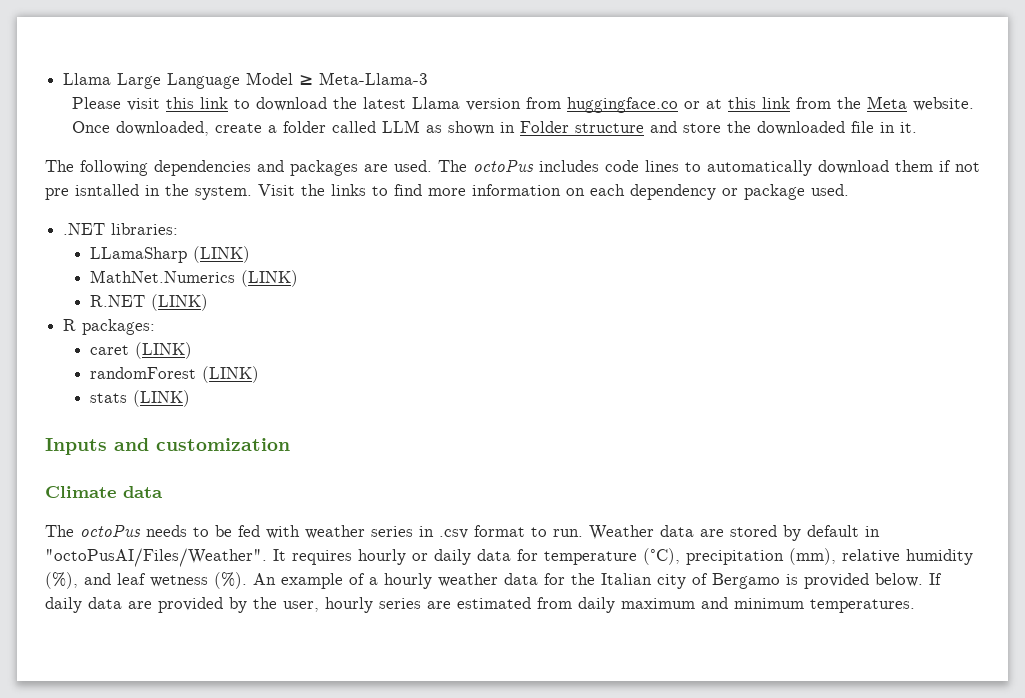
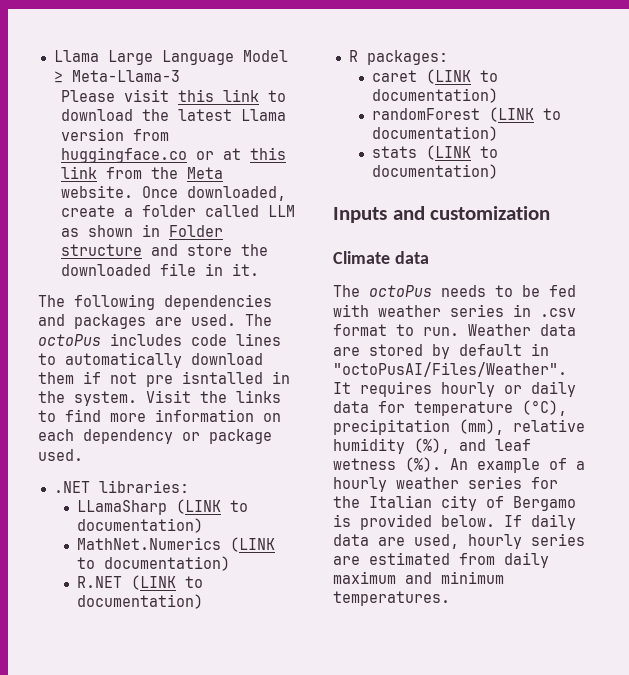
[193,246,251,263] [90,270,299,287] [90,294,209,311] [63,319,156,335] [90,342,193,359] [90,366,260,383] [90,390,191,407] (LINK) // MathNet.Numerics (LINK) // R.NET (LINK) // R packages: // caret (LINK) // randomForest (LINK) // stats (LINK) -> [175,499,248,514] [76,518,203,533] [76,537,275,552] [76,556,230,571] [76,575,203,590] [76,594,203,609] [348,50,448,65] [371,69,498,84] [371,88,498,103] [371,107,561,122] [371,126,498,141] [371,145,498,160] [371,164,498,179] (LINK to documentation) // MathNet.Numerics (LINK to documentation) // R.NET (LINK to documentation) // R packages: // caret (LINK to documentation) // randomForest (LINK to documentation) // stats (LINK to documentation)
[504,573,538,585] data -> [468,476,522,489] series
[158,597,319,613] provided by the user, -> [414,534,459,549] used,

